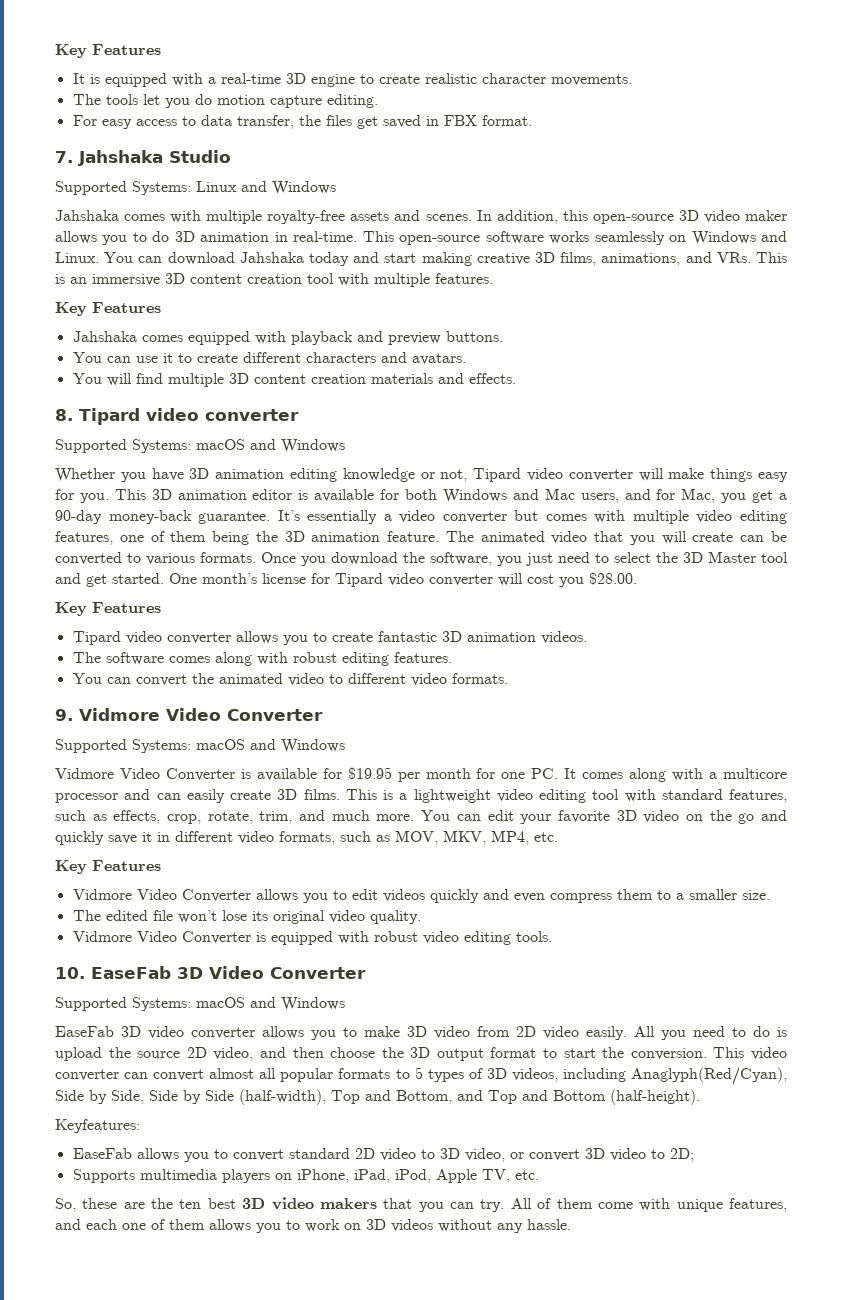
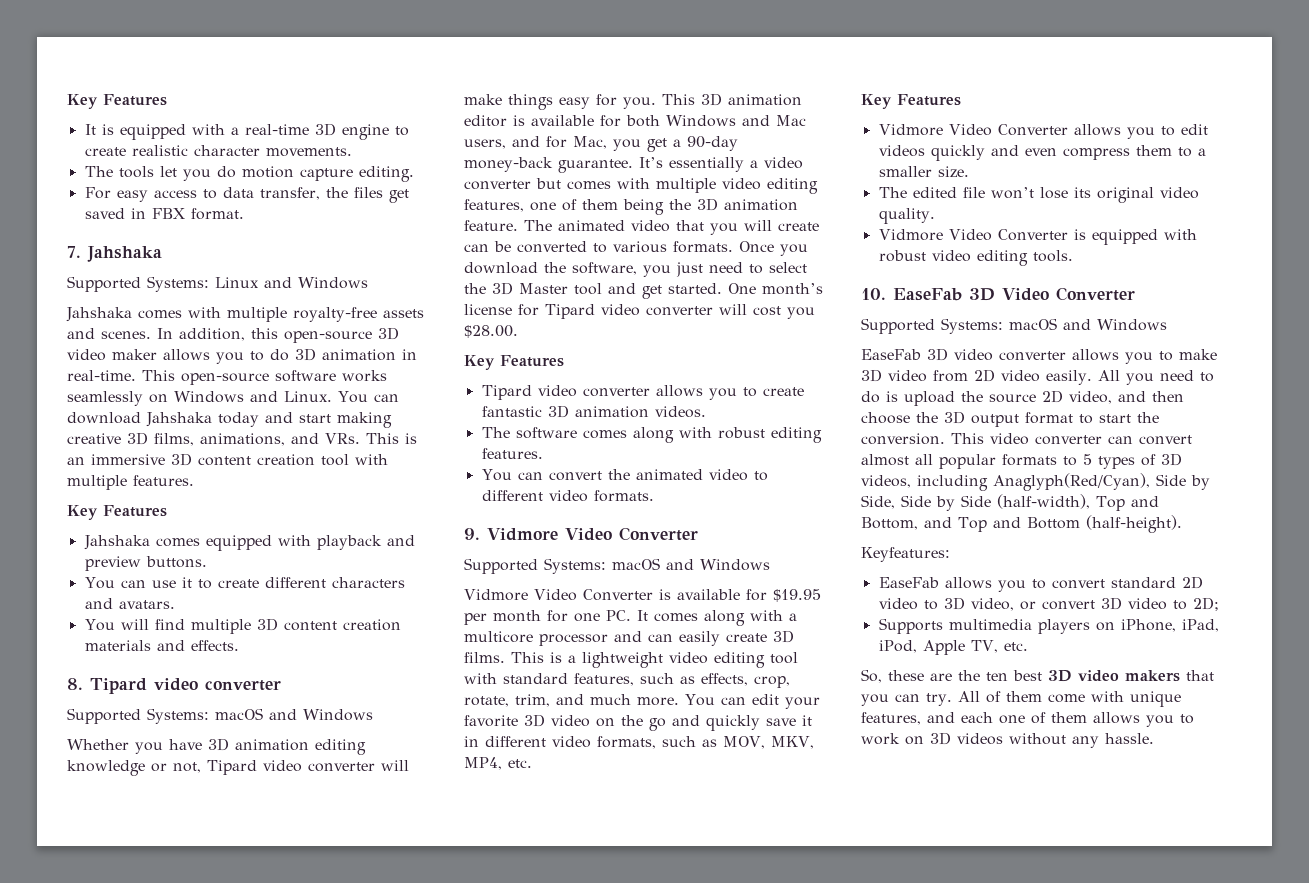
[169,150,231,163] Studio -> (162, 254) none

